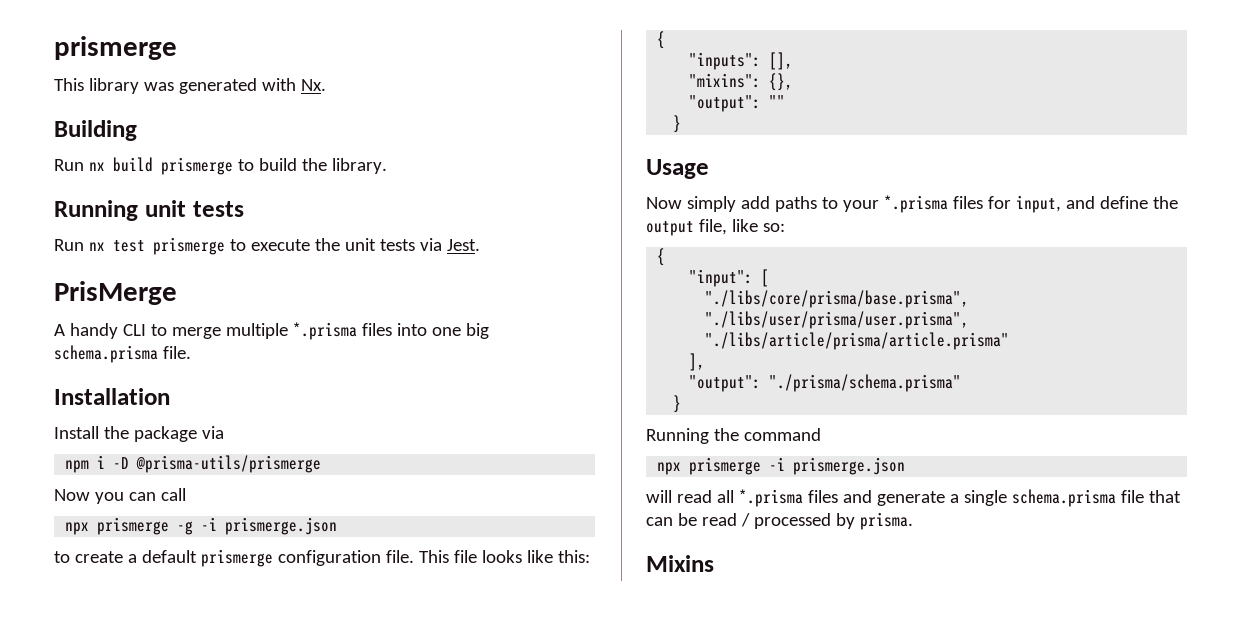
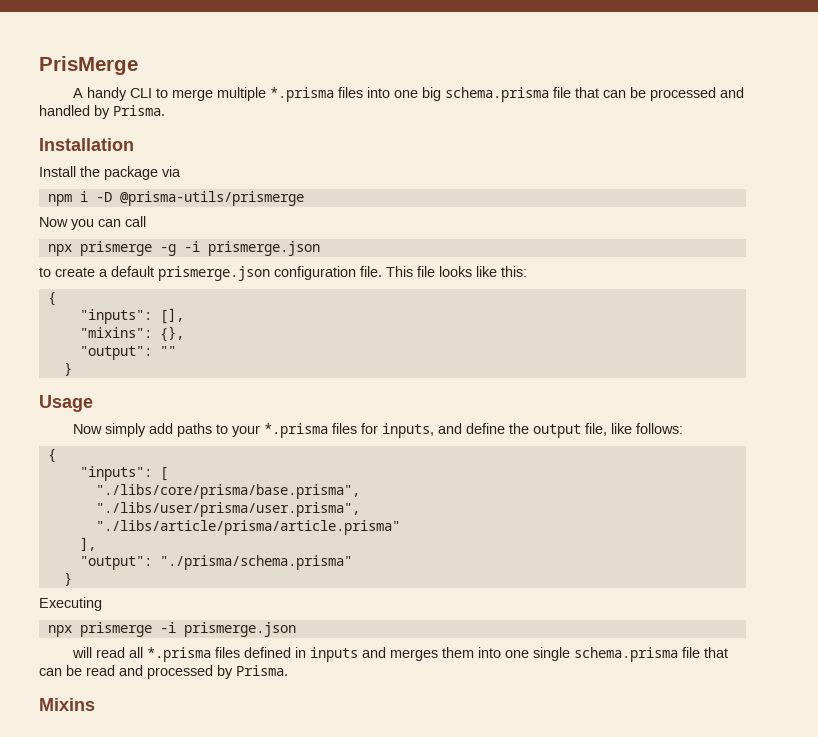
[54,36,177,60] [54,78,326,94] [54,120,137,141] [54,157,387,175] [54,200,244,221] [54,237,480,255] prismerge // This library was generated with Nx. // Building // Run nx build prismerge to build the library. // Running unit tests // Run nx test prismerge to execute the unit tests via Jest. // -> (39, 65) none
[162,346,191,359] file. -> [553,87,745,101] [39,105,165,119] file that can be processed and handled by Prisma.
[200,549,273,567] prismerge -> [158,266,270,281] prismerge.json
[1015,195,1061,213] input, -> [382,423,435,438] inputs,
[762,223,785,232] [657,248,666,266] [689,269,754,287] so: // { // "input": -> [636,423,684,434] [47,449,56,463] [79,466,152,481] follows: // { // "inputs":
[646,428,821,444] Running the command -> [39,597,102,611] Executing
[842,490,959,506] and generate a -> [244,647,530,662] defined in inputs and merges them into one
[740,513,750,527] / -> [119,665,143,676] and
[859,512,913,530] prisma. -> [236,665,288,676] Prisma.

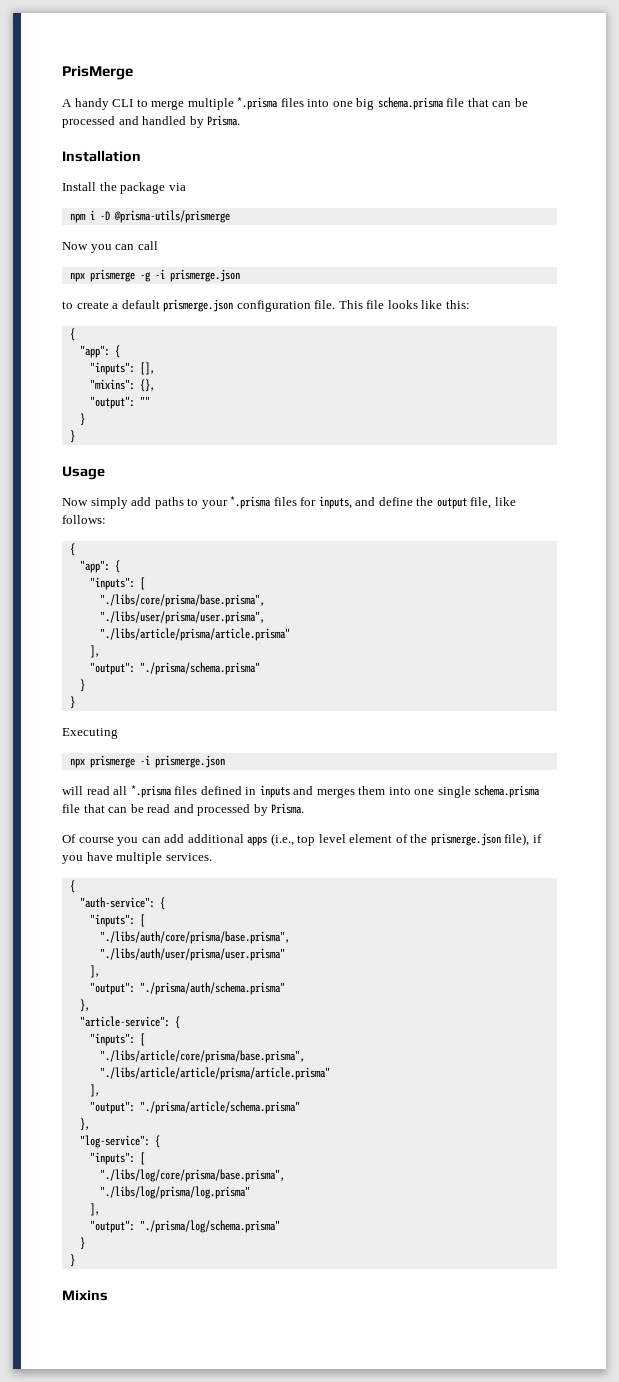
(56, 299) none -> [79,345,120,358] // "app": {
(72, 369) none -> [69,430,75,443] // }
(56, 456) none -> [79,560,120,573] // "app": {
(72, 579) none -> [69,696,75,709] // }
(288, 670) none -> [62,833,542,846] [62,852,212,864] [69,880,75,893] [79,897,165,910] [89,914,145,927] [99,931,290,944] [99,948,285,961] [89,965,100,978] [89,982,285,995] [79,999,90,1012] [79,1016,180,1029] [89,1033,145,1046] [99,1050,305,1063] [99,1067,330,1080] [89,1084,100,1097] [89,1101,300,1114] [79,1118,90,1131] [79,1135,160,1148] [89,1152,145,1165] [99,1169,285,1182] [99,1186,250,1199] [89,1203,100,1216] [89,1220,280,1233] [79,1237,85,1250] [69,1254,75,1267] // Of course you can add additional apps (i.e., top level element of the prismerge.json file), if you have multiple services. // { // "auth-service": { // "inputs": [ // "./libs/auth/core/prisma/base.prisma", // "./libs/auth/user/prisma/user.prisma" // ], // "output": "./prisma/auth/schema.prisma" // }, // "article-service": { // "inputs": [ // "./libs/article/core/prisma/base.prisma", // "./libs/article/article/prisma/article.prisma" // ], // "output": "./prisma/article/schema.prisma" // }, // "log-service": { // "inputs": [ // "./libs/log/core/prisma/base.prisma", // "./libs/log/prisma/log.prisma" // ], // "output": "./prisma/log/schema.prisma" // } // }

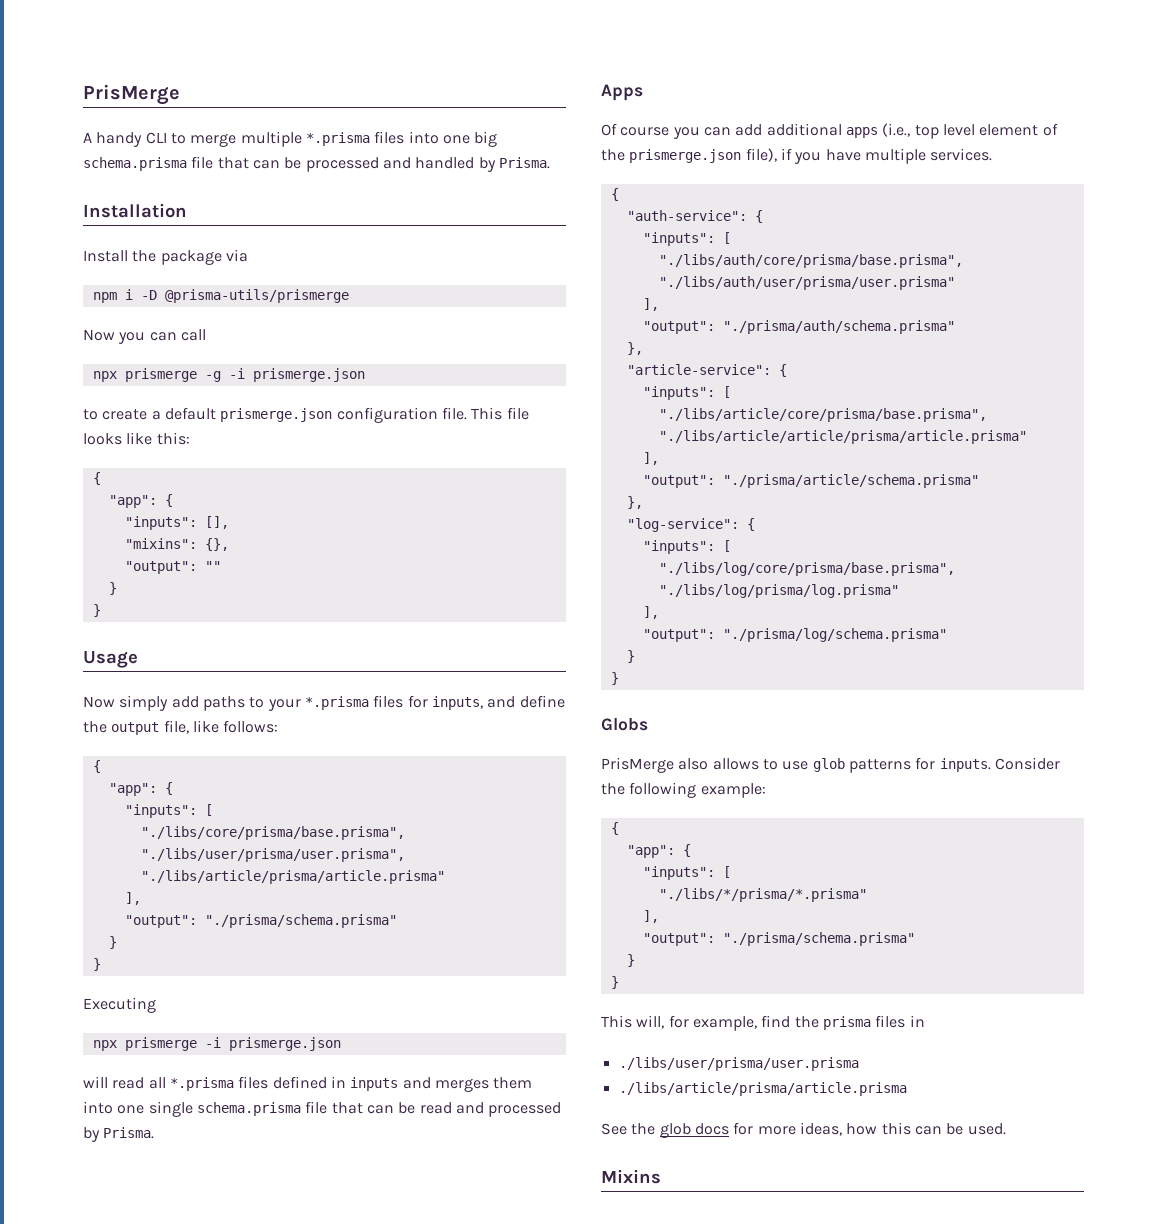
(305, 808) none -> [601,84,643,101] // Apps
(75, 1260) none -> [601,718,648,731] [601,757,1060,773] [601,782,766,798] [610,822,619,835] [626,844,691,858] [642,866,731,880] [658,888,867,902] [642,910,659,923] [642,932,915,946] [626,954,635,967] [610,976,619,989] [601,1015,925,1031] [618,1057,859,1071] [618,1082,907,1096] [601,1122,1006,1138] // Globs // PrisMerge also allows to use glob patterns for inputs. Consider the following example: // { // "app": { // "inputs": [ // "./libs/*/prisma/*.prisma" // ], // "output": "./prisma/schema.prisma" // } // } // This will, for example, find the prisma files in // ./libs/user/prisma/user.prisma // ./libs/article/prisma/article.prisma // See the glob docs for more ideas, how this can be used.

